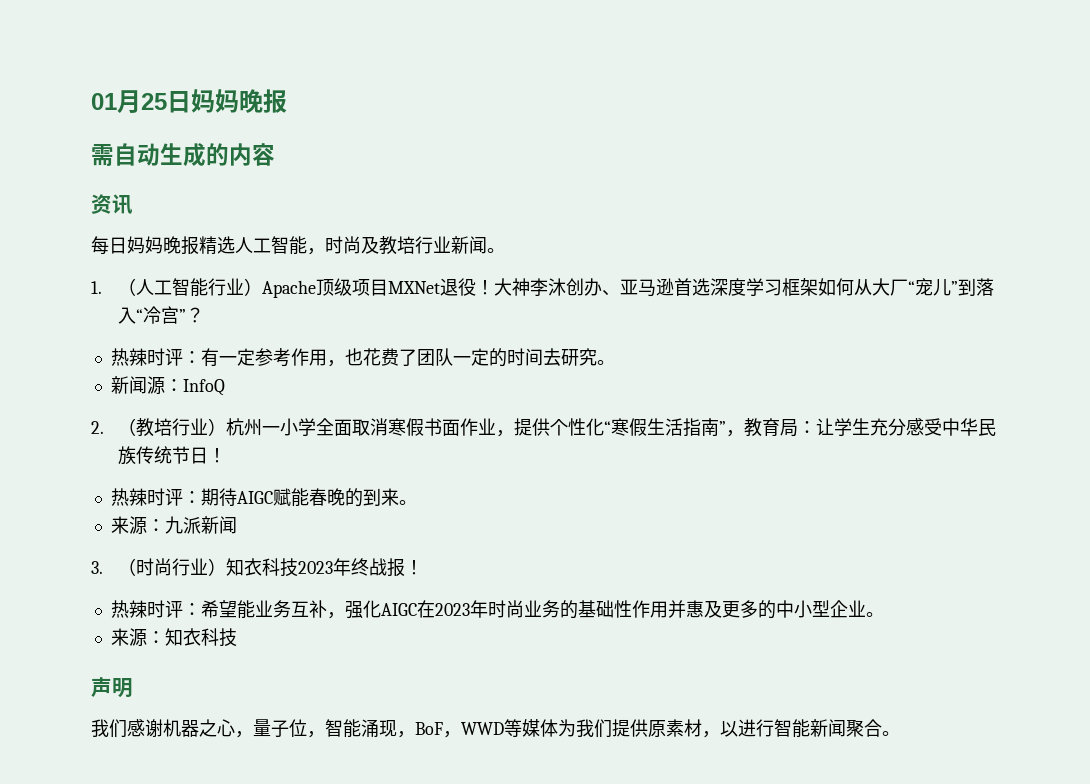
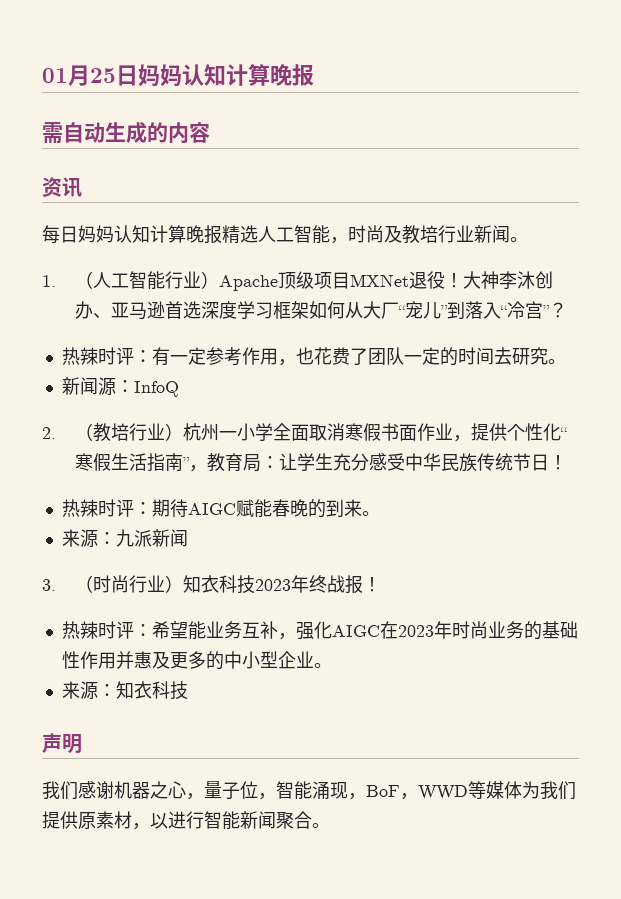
(239, 101) none -> [182,64,270,86] 认知计算
(163, 245) none -> [114,225,186,243] 认知计算

